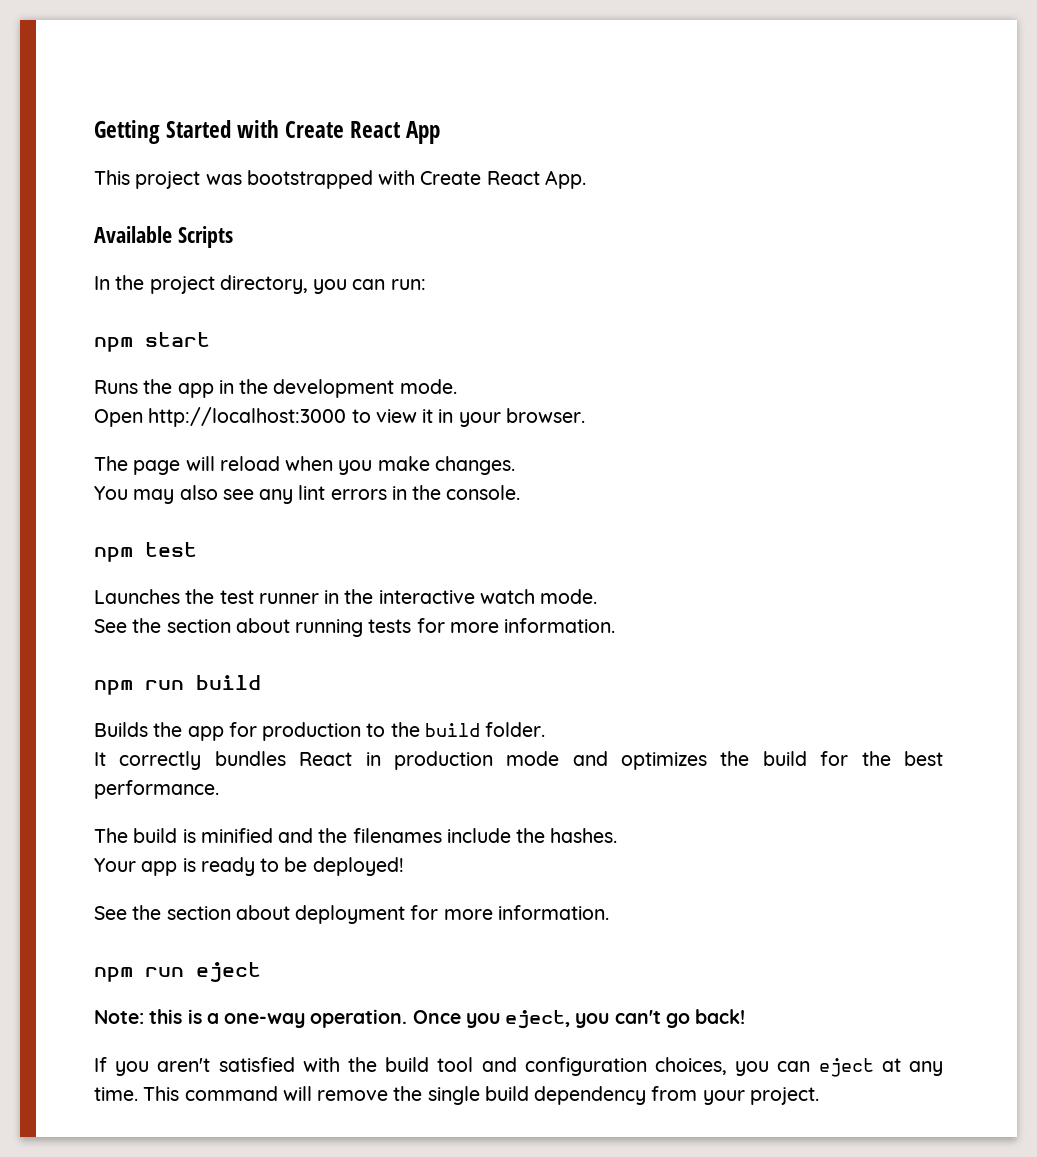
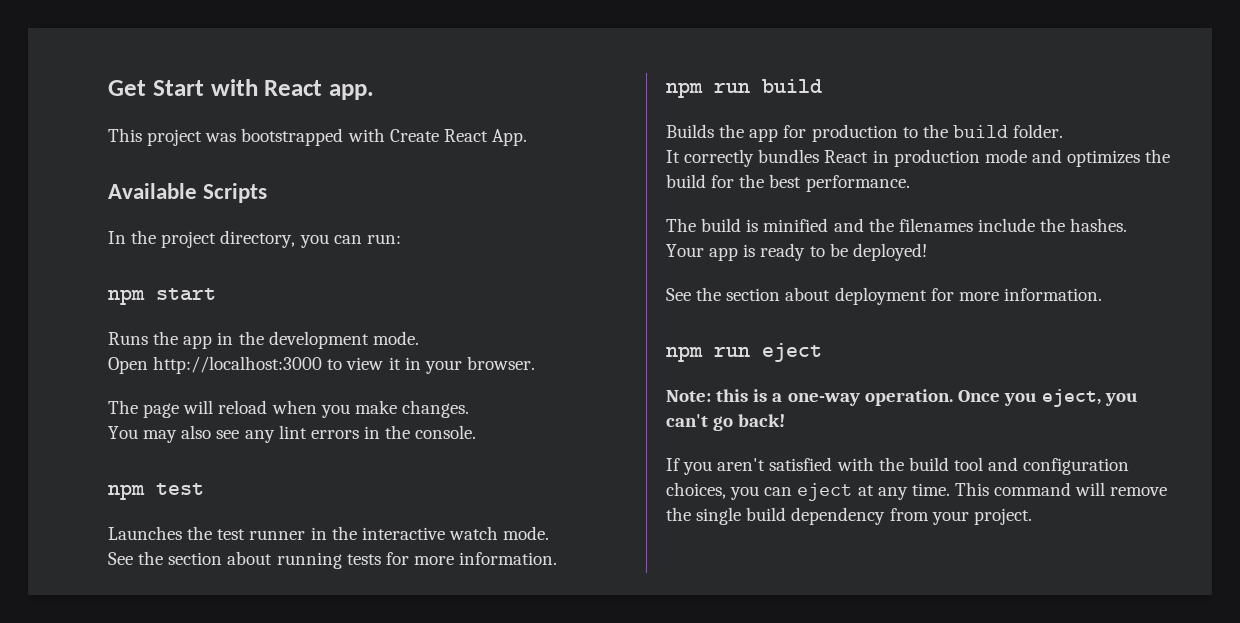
[94,120,441,144] Getting Started with Create React App -> [108,79,374,100] Get Start with React app.

